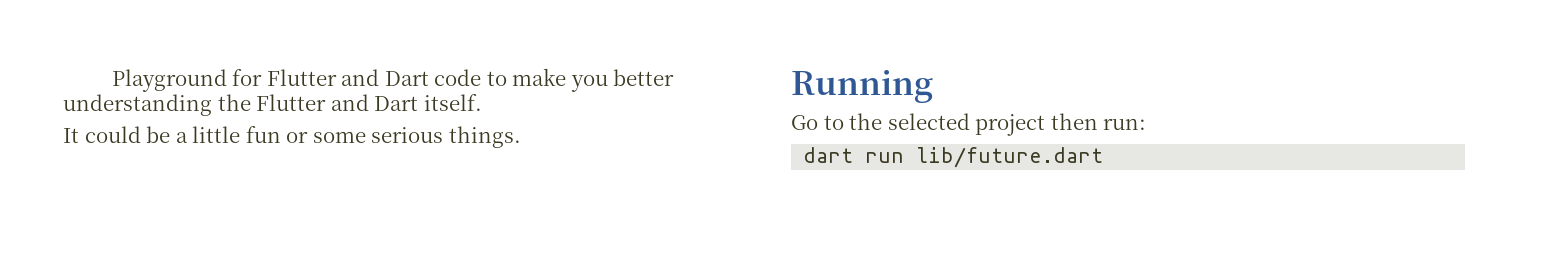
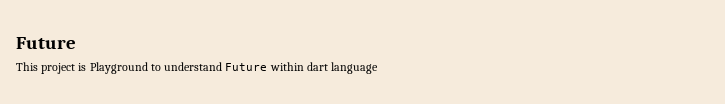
[111,68,675,92] [63,94,482,116] [63,126,521,148] [791,70,933,103] [791,113,1147,136] [803,147,1104,168] Playground for Flutter and Dart code to make you better understanding the Flutter and Dart itself. // It could be a little fun or some serious things. // Running // Go to the selected project then run: // dart run lib/future.dart -> [16,37,76,49] [16,62,379,74] Future // This project is Playground to understand Future within dart language

